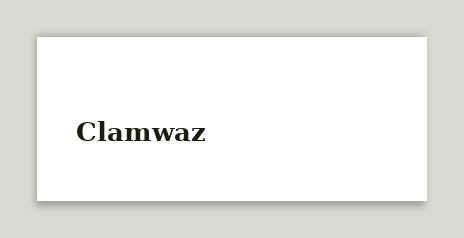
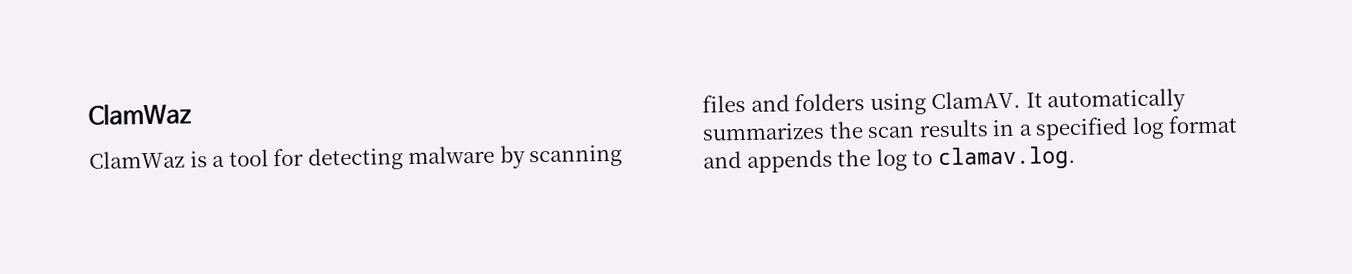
[76,121,206,141] Clamwaz -> [88,103,192,125] [89,144,624,171] [702,88,1187,116] [702,115,1238,141] [703,145,1076,173] ClamWaz // ClamWaz is a tool for detecting malware by scanning files and folders using ClamAV. It automatically summarizes the scan results in a specified log format and appends the log to clamav.log.

